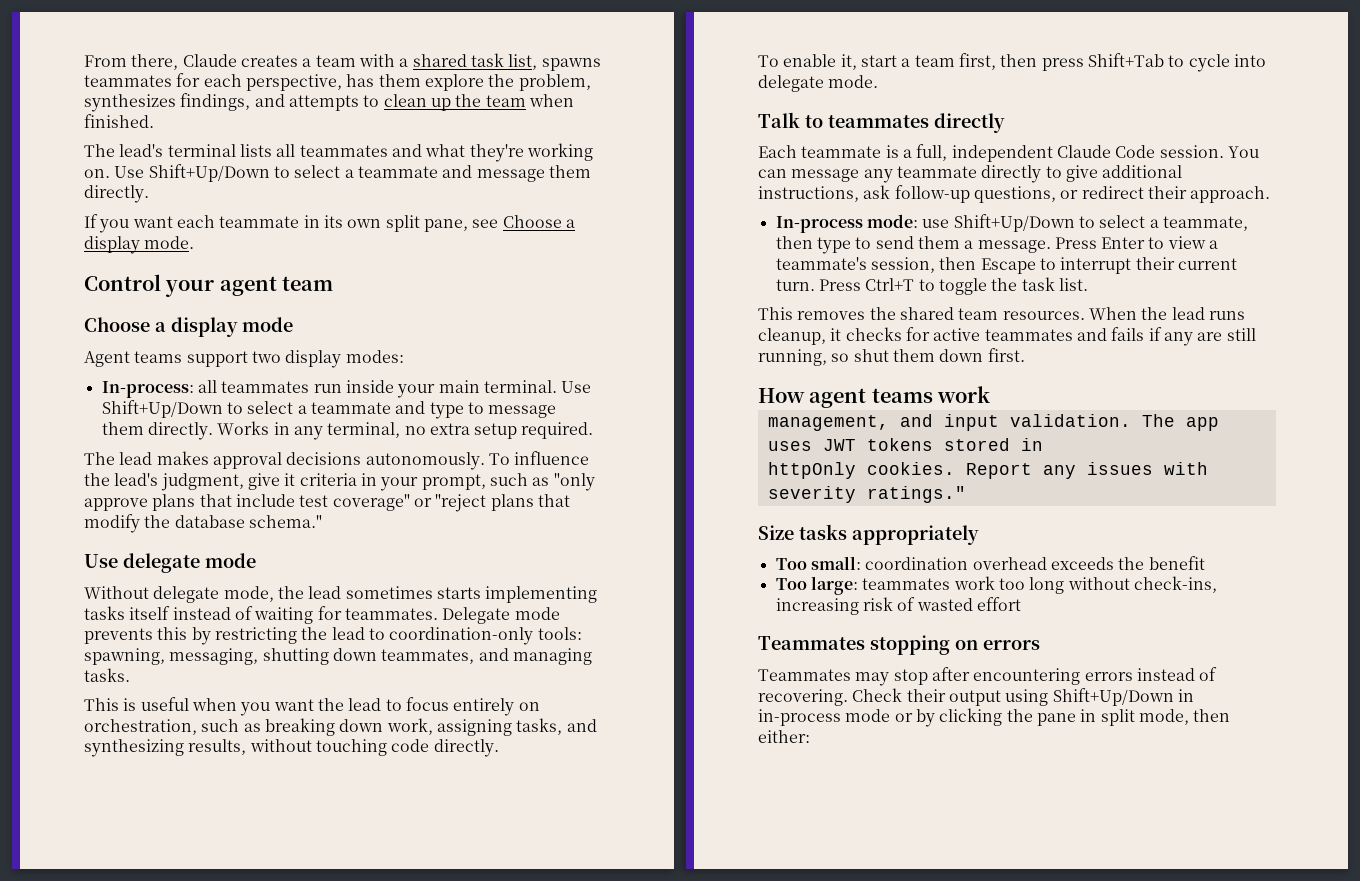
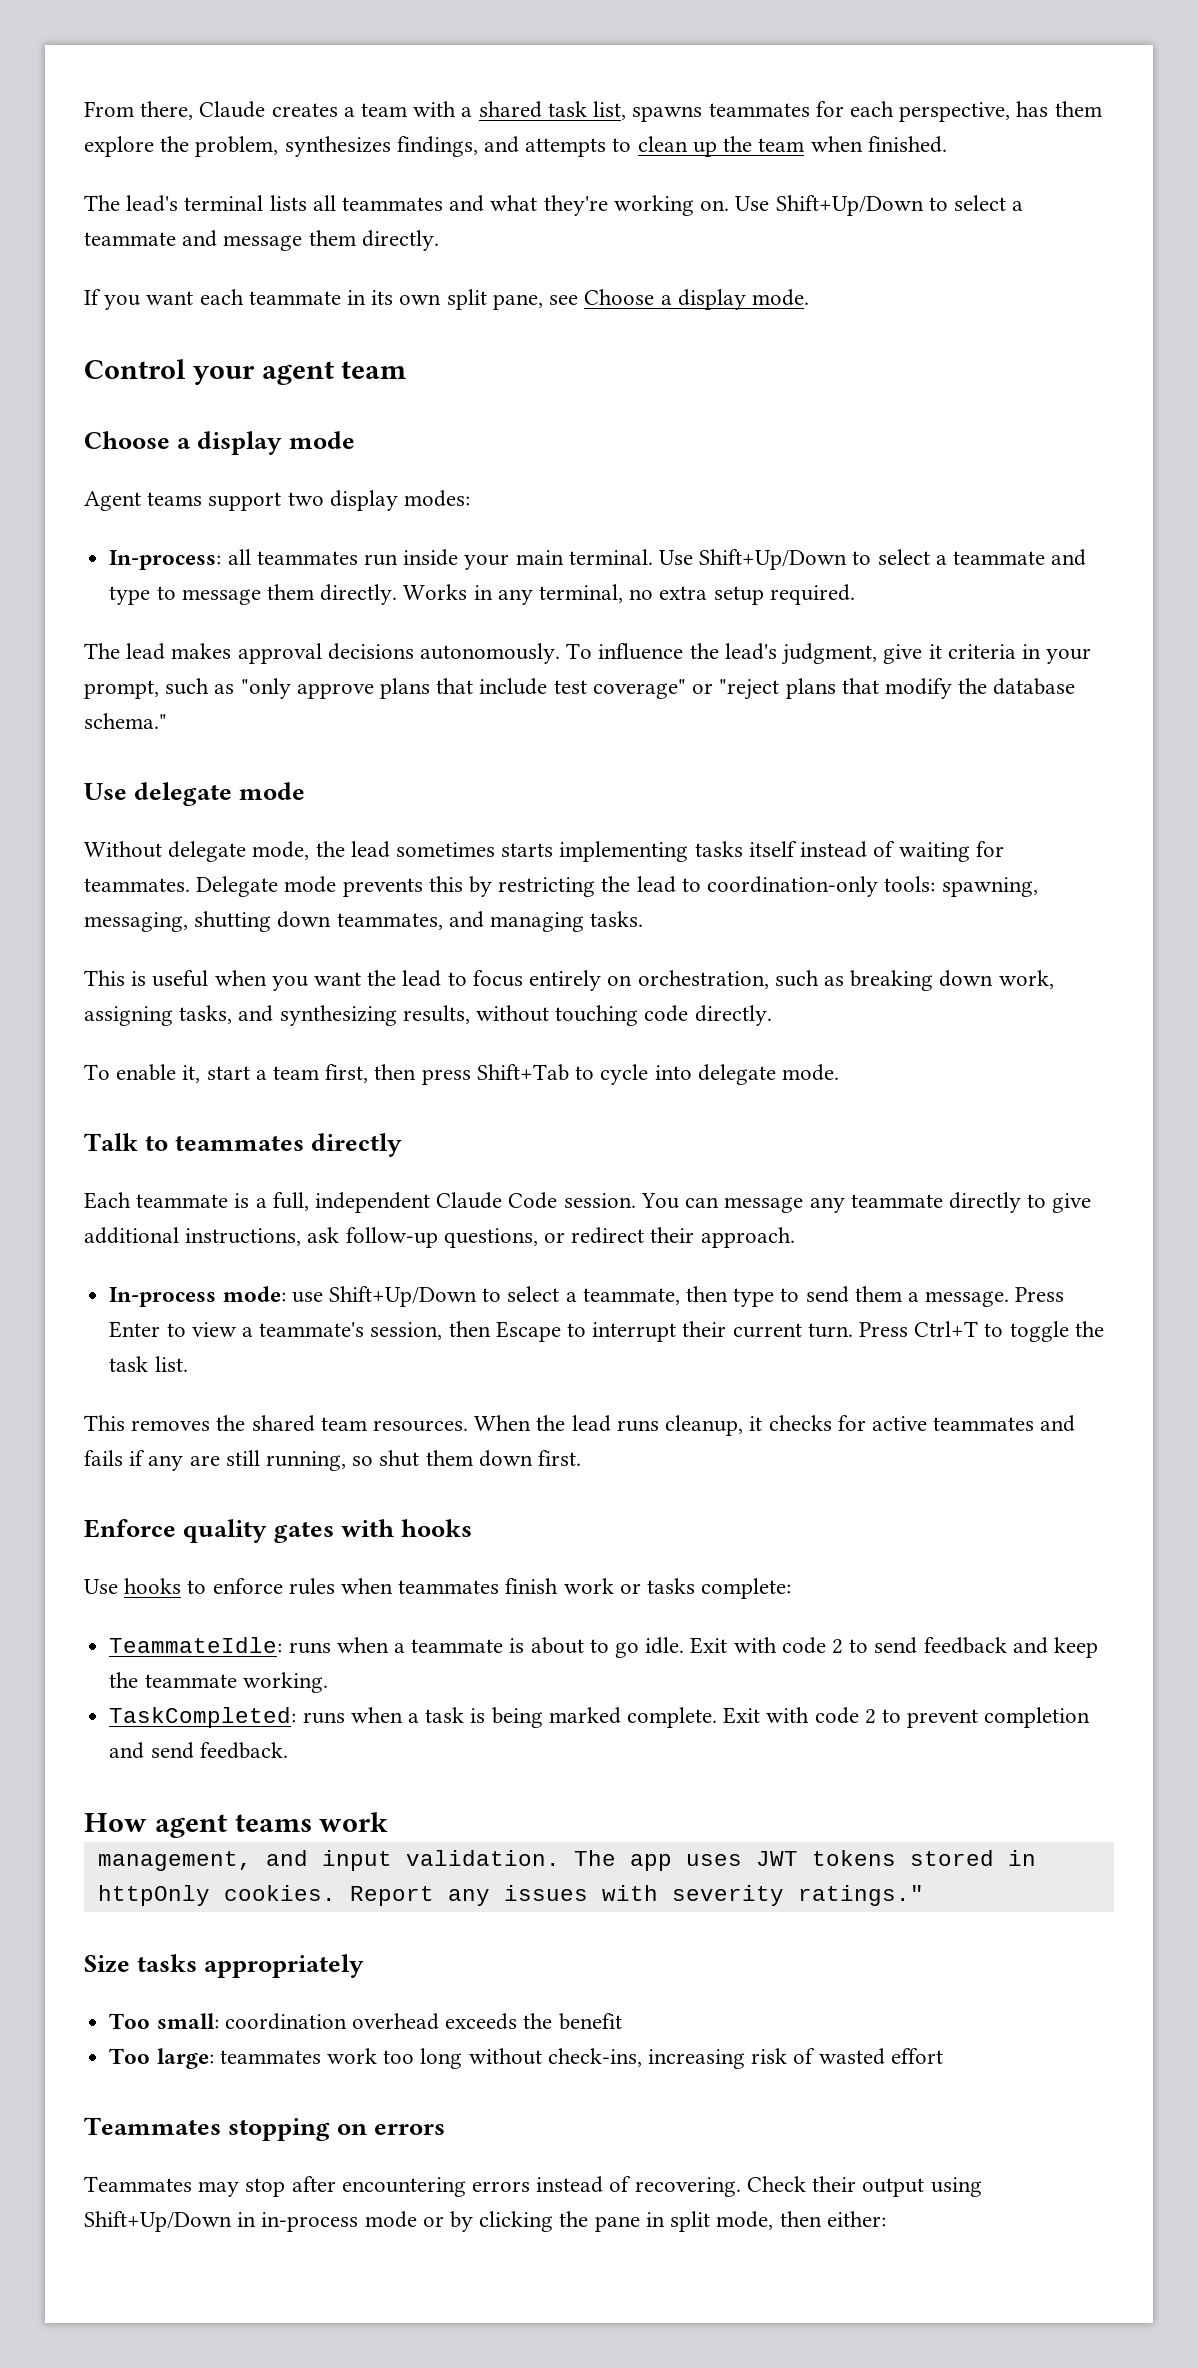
(1025, 355) none -> [84,1519,473,1543] [84,1578,792,1599] [109,1637,1099,1658] [109,1672,328,1693] [109,1707,1091,1728] [109,1742,288,1759] // Enforce quality gates with hooks // Use hooks to enforce rules when teammates finish work or tasks complete: // TeammateIdle: runs when a teammate is about to go idle. Exit with code 2 to send feedback and keep the teammate working. // TaskCompleted: runs when a task is being marked complete. Exit with code 2 to prevent completion and send feedback.

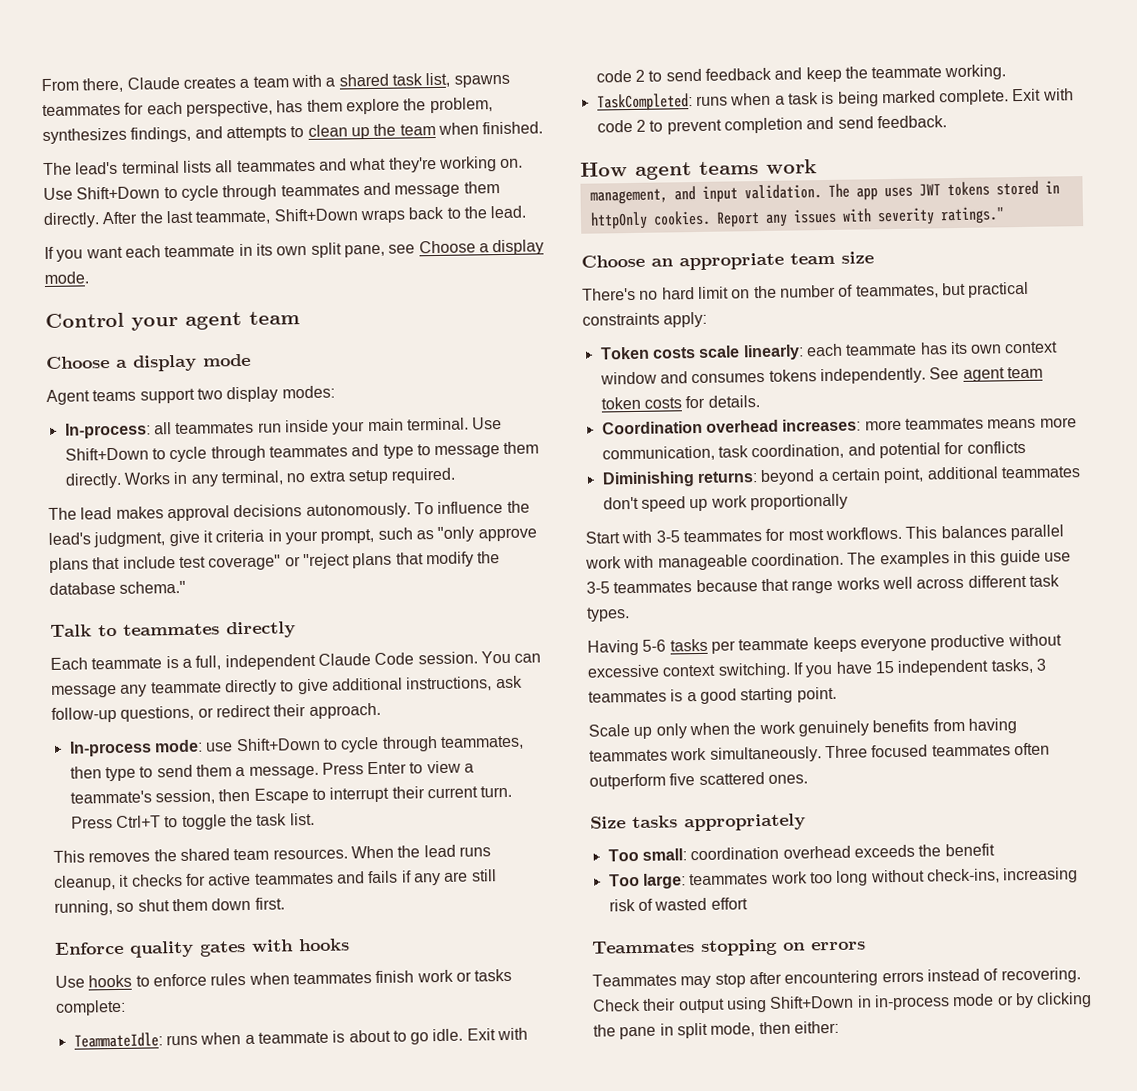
[775,195,1024,216] [84,232,176,246] Shift+Up/Down to select a teammate -> [76,184,360,201] Shift+Down to cycle through teammates
(439, 240) none -> [102,205,527,225] After the last teammate, Shift+Down wraps back to the lead.
[699,549,1046,570] Shift+Up/Down to select a teammate -> [64,445,348,463] Shift+Down to cycle through teammates
[84,782,306,806] [84,841,1004,862] [84,876,1038,897] [84,911,644,932] [84,970,1054,991] [84,1005,772,1026] [84,1064,839,1085] // Use delegate mode // Without delegate mode, the lead sometimes starts implementing tasks itself instead of waiting for teammates. Delegate mode prevents this by restricting the lead to coordination-only tools: spawning, messaging, shutting down teammates, and managing tasks. // This is useful when you want the lead to focus entirely on orchestration, such as breaking down work, assigning tasks, and synthesizing results, without touching code directly. // To enable it, start a team first, then press Shift+Tab to cycle into delegate mode. -> (187, 587) none
[328,1286,680,1307] Shift+Up/Down to select a teammate, -> [235,735,524,753] Shift+Down to cycle through teammates,
(924, 1895) none -> [581,251,874,271] [582,281,1030,301] [582,311,708,328] [599,341,1059,361] [599,366,1043,385] [600,395,760,410] [601,417,1077,435] [601,440,1026,462] [601,466,1081,488] [602,493,848,512] [585,524,1064,544] [585,549,1071,571] [586,574,1060,594] [586,607,630,622] [587,633,1062,656] [587,658,1046,679] [588,686,837,705] [588,718,1017,740] [589,742,1050,763] [589,772,808,790] // Choose an appropriate team size // There's no hard limit on the number of teammates, but practical constraints apply: // Token costs scale linearly: each teammate has its own context window and consumes tokens independently. See agent team token costs for details. // Coordination overhead increases: more teammates means more communication, task coordination, and potential for conflicts // Diminishing returns: beyond a certain point, additional teammates don't speed up work proportionally // Start with 3-5 teammates for most workflows. This balances parallel work with manageable coordination. The examples in this guide use 3-5 teammates because that range works well across different task types. // Having 5-6 tasks per teammate keeps everyone productive without excessive context switching. If you have 15 independent tasks, 3 teammates is a good starting point. // Scale up only when the work genuinely benefits from having teammates work simultaneously. Three focused teammates often outperform five scattered ones.
[84,2211,232,2232] Shift+Up/Down -> [769,995,855,1009] Shift+Down

